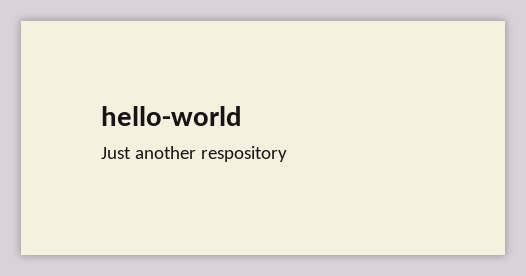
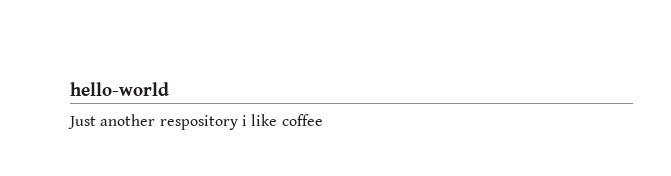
(287, 154) none -> [241,114,323,126] i like coffee

